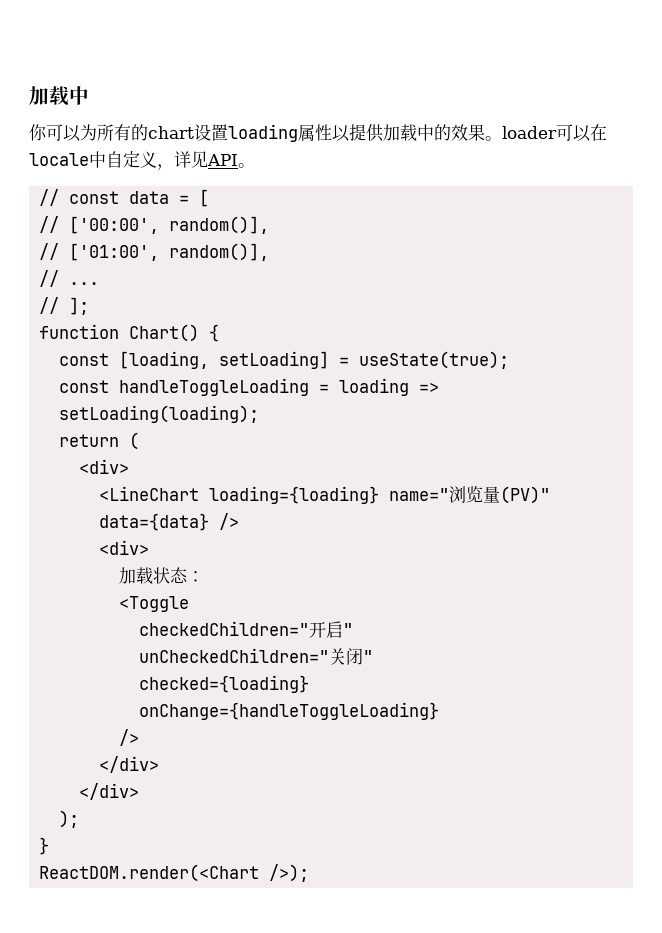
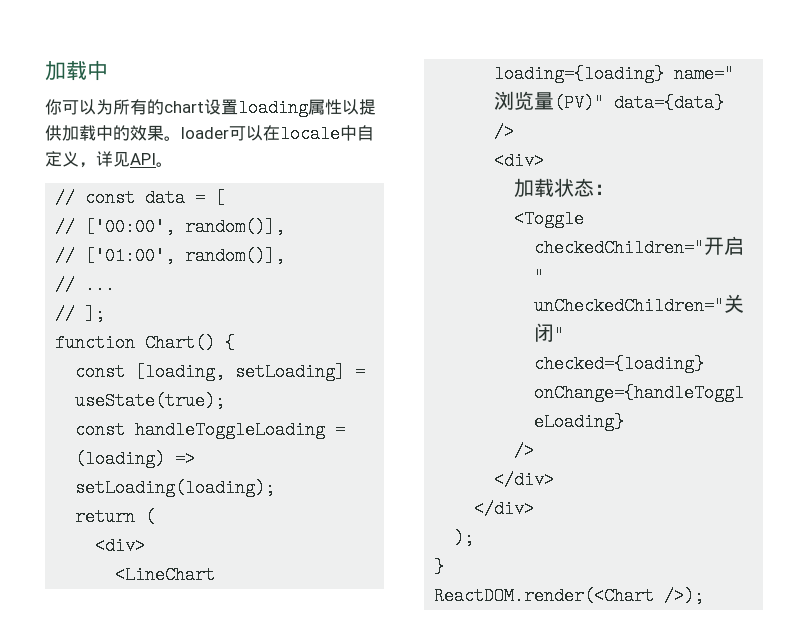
[339,378,410,396] loading -> [75,450,166,468] (loading)

